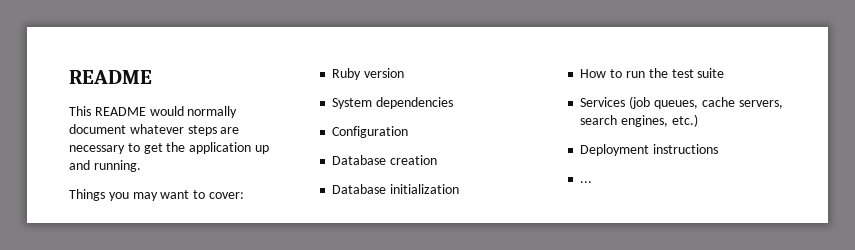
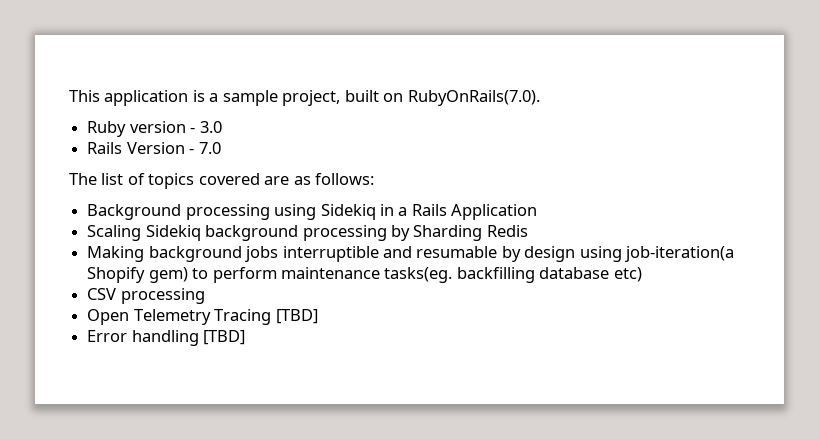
[69,70,152,84] [69,106,238,118] [69,124,240,136] [69,142,269,154] [69,160,141,172] [69,189,244,201] [332,68,405,80] [332,97,454,109] [332,126,409,138] [332,155,438,165] [332,184,460,194] [580,68,725,78] [580,96,783,109] [580,114,698,127] [580,144,719,156] [580,181,593,183] README // This README would normally document whatever steps are necessary to get the application up and running. // Things you may want to cover: // Ruby version // System dependencies // Configuration // Database creation // Database initialization // How to run the test suite // Services (job queues, cache servers, search engines, etc.) // Deployment instructions // ... -> [69,90,540,106] [87,121,222,137] [87,142,221,154] [69,173,375,189] [87,204,538,220] [87,225,528,241] [87,246,735,262] [87,267,642,283] [87,288,205,304] [87,309,318,325] [87,330,246,346] This application is a sample project, built on RubyOnRails(7.0). // Ruby version - 3.0 // Rails Version - 7.0 // The list of topics covered are as follows: // Background processing using Sidekiq in a Rails Application // Scaling Sidekiq background processing by Sharding Redis // Making background jobs interruptible and resumable by design using job-iteration(a Shopify gem) to perform maintenance tasks(eg. backfilling database etc) // CSV processing // Open Telemetry Tracing [TBD] // Error handling [TBD]

